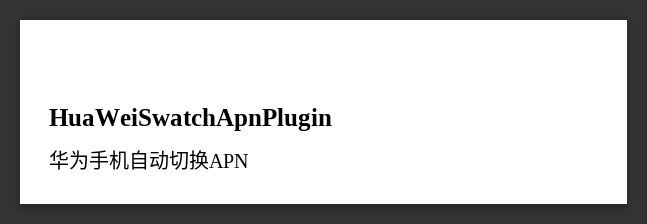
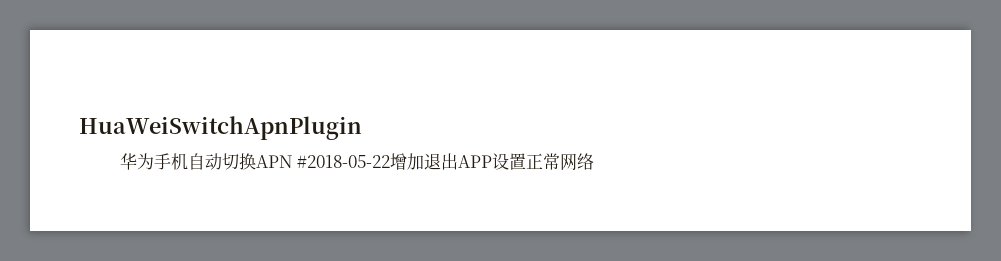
[49,108,332,131] HuaWeiSwatchApnPlugin -> [79,116,362,140] HuaWeiSwitchApnPlugin
(248, 161) none -> [297,153,595,171] #2018-05-22增加退出APP设置正常网络

